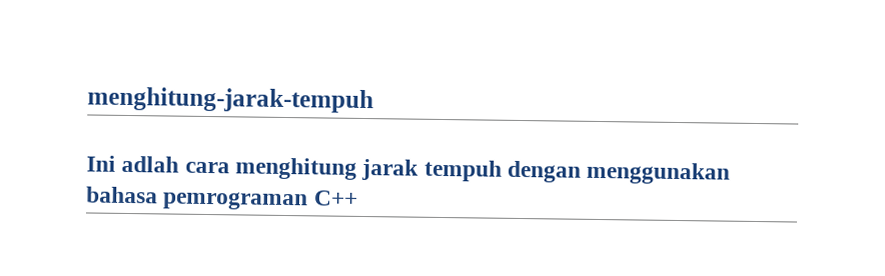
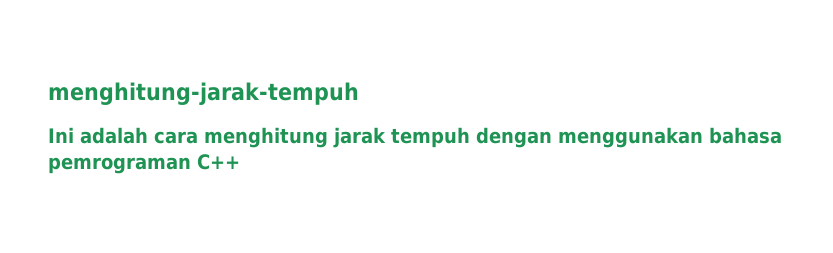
[121,155,180,173] adlah -> [80,127,148,144] adalah

